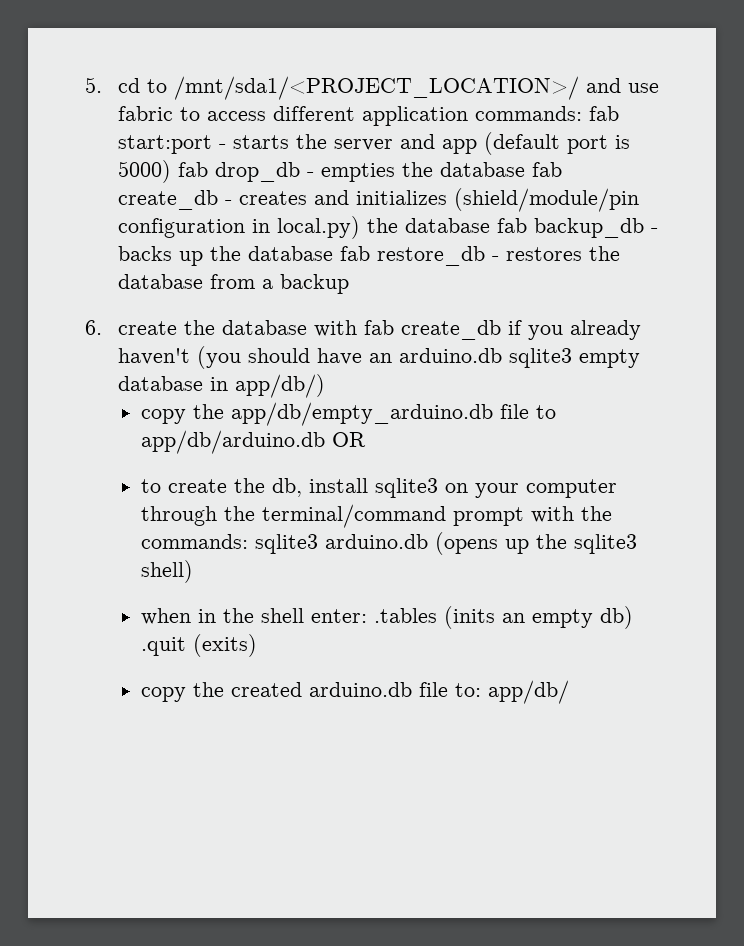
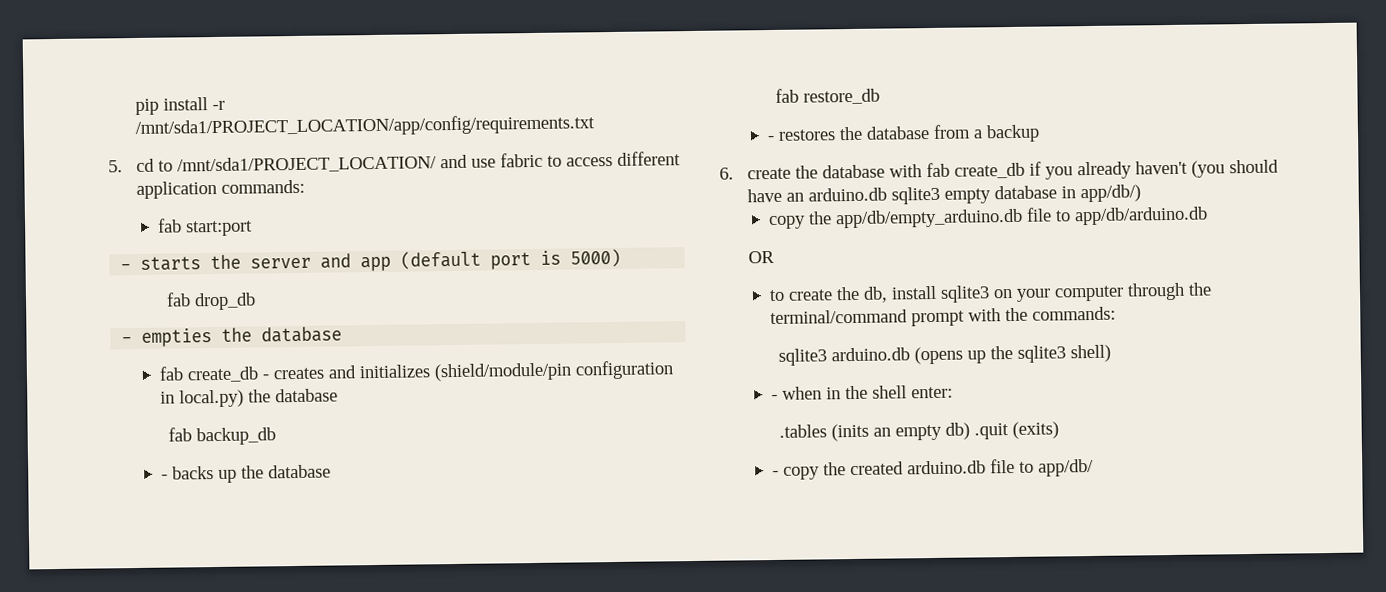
(85, 85) none -> [135,97,226,115] [135,114,596,138] pip install -r /mnt/sda1/PROJECT_LOCATION/app/config/requirements.txt //
[173,76,579,100] /mnt/sda1/<PROJECT_LOCATION>/ -> [177,155,438,174] /mnt/sda1/PROJECT_LOCATION/
(582, 113) none -> (306, 186) //
(212, 144) none -> (253, 228) //
(171, 171) none -> (622, 258) //
(300, 172) none -> (256, 301) //
(525, 169) none -> (343, 334) //
(490, 225) none -> (338, 395) //
(644, 228) none -> (276, 436) //
(333, 253) none -> (331, 471) //
(485, 256) none -> (880, 96) //
(326, 442) none -> (1208, 216) //
(249, 541) none -> (1116, 313) //
(194, 571) none -> [770,394,778,401] -
(368, 616) none -> (953, 392) //
(258, 645) none -> [771,470,779,477] -
[455,683,482,697] to: -> [1018,461,1034,473] to

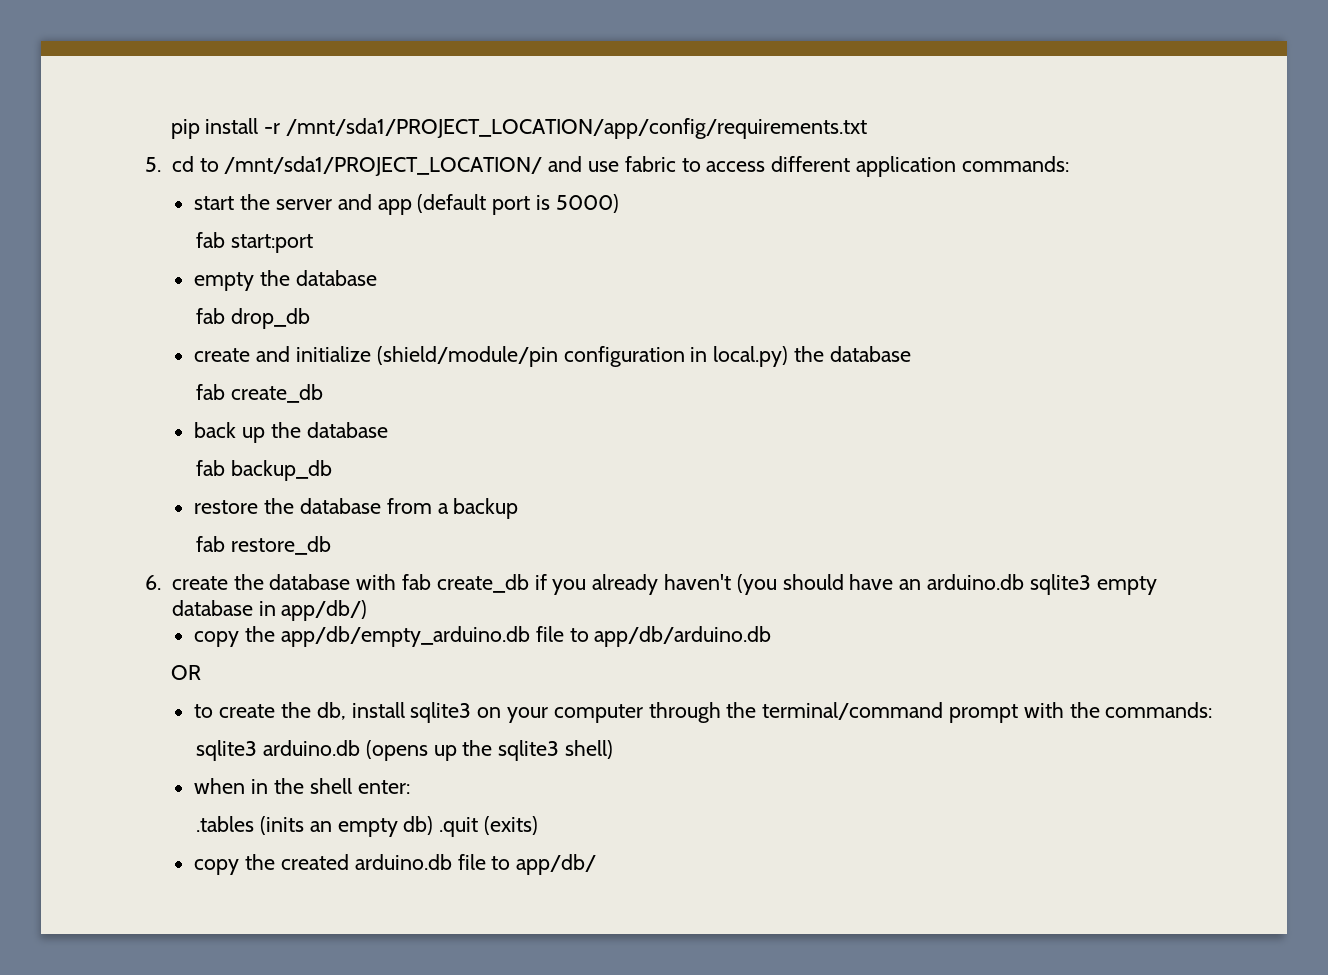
[156,218,253,237] [120,256,202,271] fab start:port // - starts -> [194,196,235,210] start
[193,292,256,311] [121,326,343,347] [158,364,431,383] drop_db // - empties the database // fab create_db - creates and initializes -> [231,234,314,253] [194,270,377,291] [196,308,311,329] [194,346,371,362] start:port // empty the database // fab drop_db // create and initialize
[195,427,276,446] [160,466,214,480] backup_db // - backs -> [231,384,324,403] [194,422,237,438] create_db // back
[802,88,880,105] [766,129,836,142] restore_db // - restores -> [231,460,333,481] [194,500,259,514] backup_db // restore
(1040, 133) none -> [196,536,332,555] // fab restore_db
[770,394,778,401] - -> (614, 749) none
[771,470,779,477] - -> (539, 825) none

